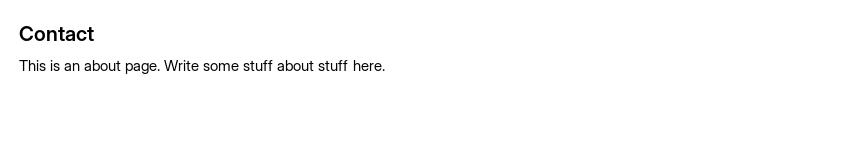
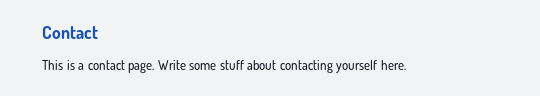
[64,60,122,71] an about -> [78,60,125,70] a contact
[318,60,349,71] stuff -> [279,60,378,73] contacting yourself

